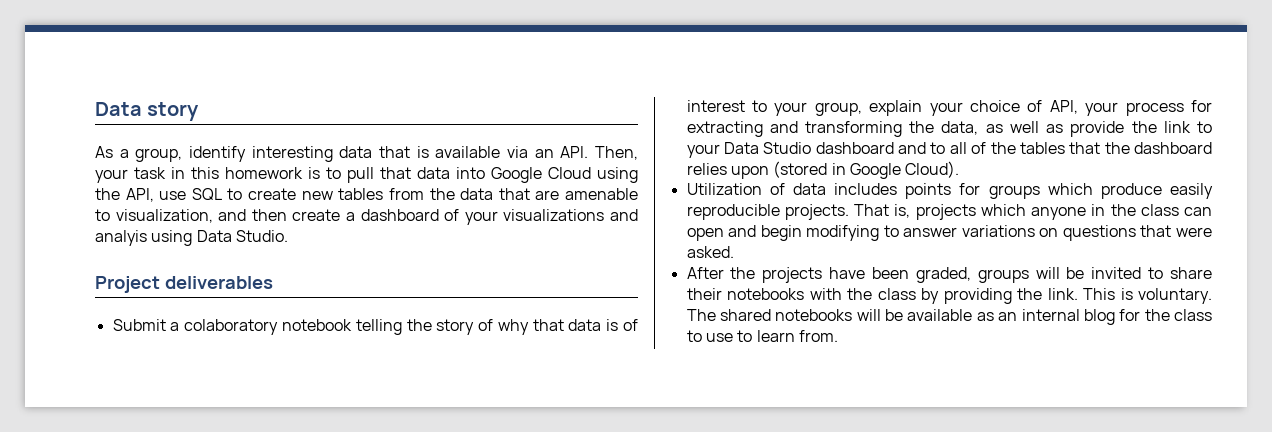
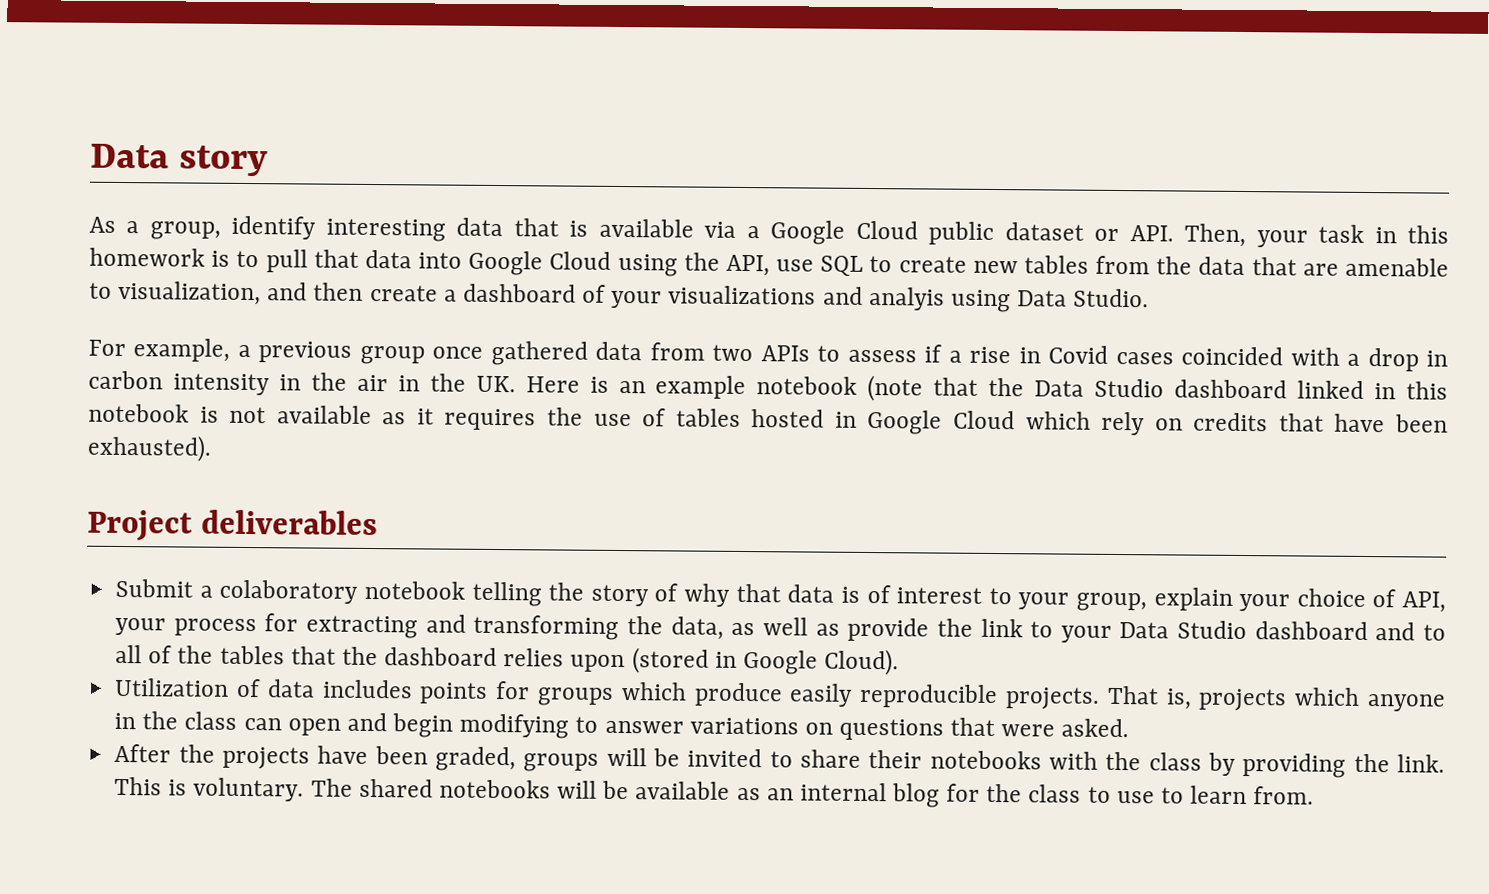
[534,149,554,158] an -> [746,220,1120,246] a Google Cloud public dataset or
(288, 236) none -> [88,338,1449,372] [88,370,1449,402] [88,403,1449,436] [87,434,212,462] // For example, a previous group once gathered data from two APIs to assess if a rise in Covid cases coincided with a drop in carbon intensity in the air in the UK. Here is an example notebook (note that the Data Studio dashboard linked in this notebook is not available as it requires the use of tables hosted in Google Cloud which rely on credits that have been exhausted).

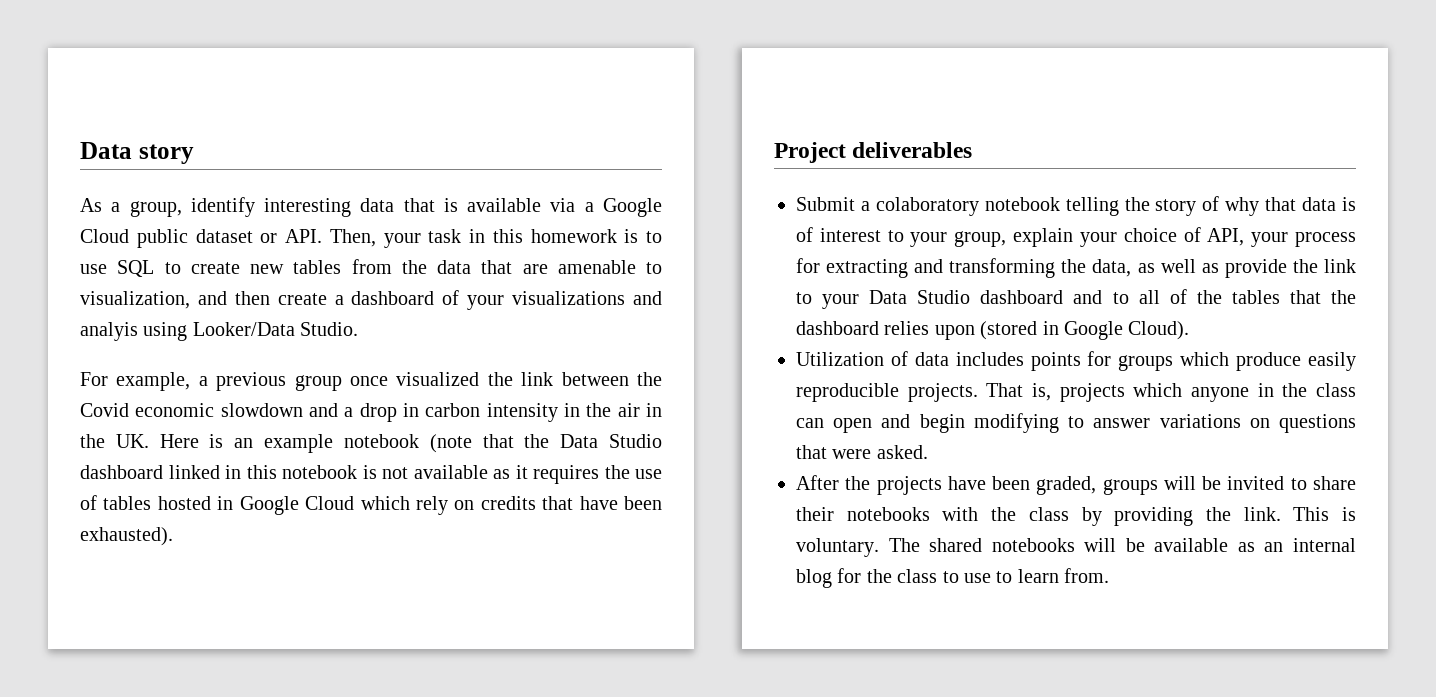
[265,249,770,277] pull that data into Google Cloud using the API, -> (662, 237) none
[1017,290,1068,307] Data -> [192,322,295,336] Looker/Data
[490,340,1340,366] gathered data from two APIs to assess if a rise in Covid cases coincided with -> [396,372,662,386] [80,403,338,417] visualized the link between the Covid economic slowdown and

